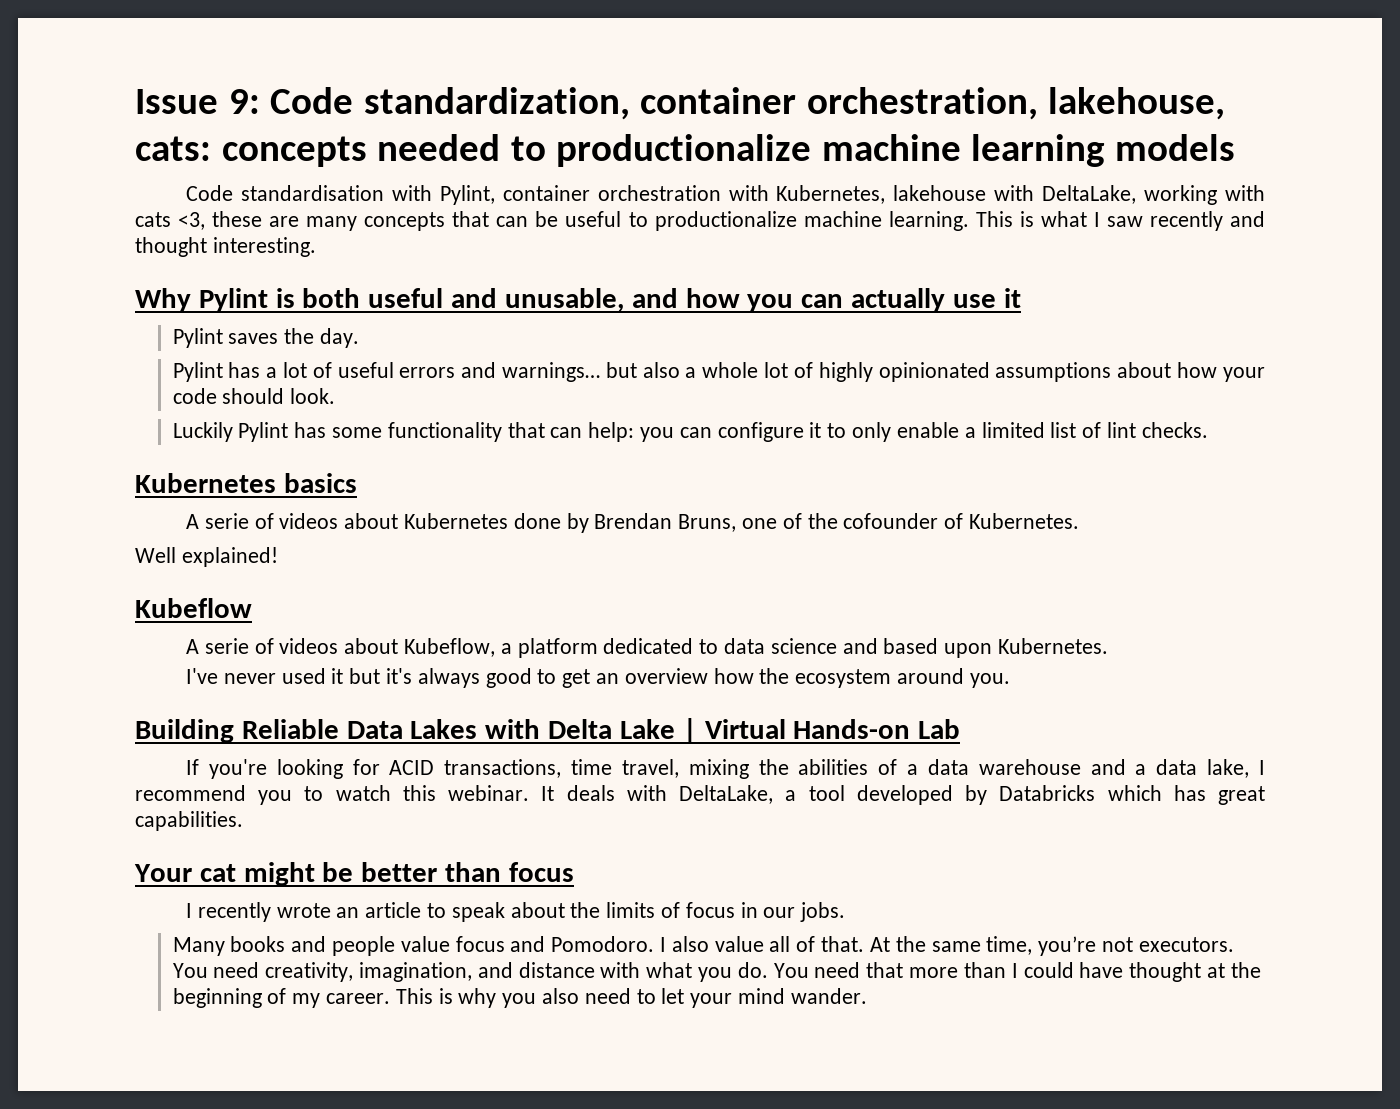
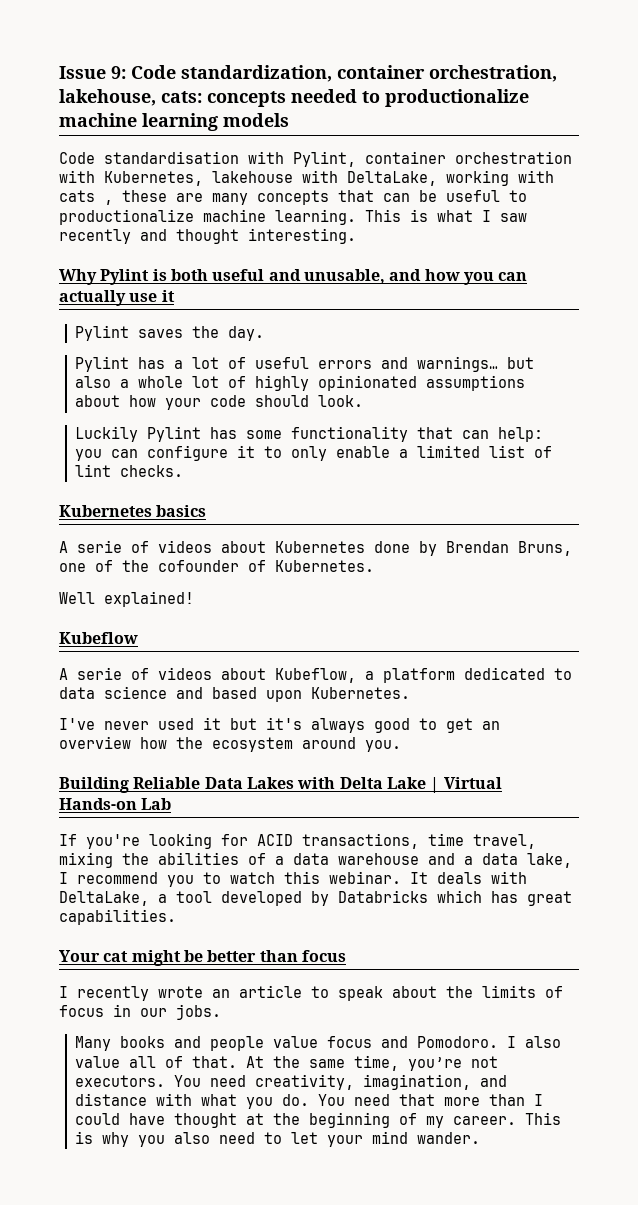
[178,212,206,230] <3, -> [104,200,113,205] ,

